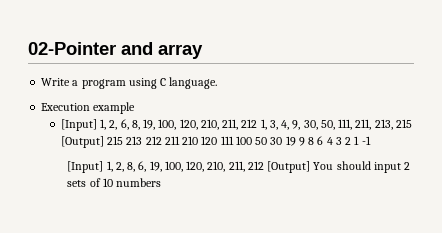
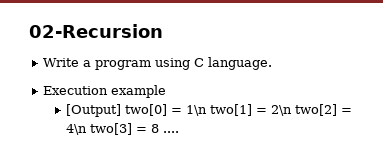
[28,42,203,59] 02-Pointer and array -> [29,24,163,38] 02-Recursion
[60,119,412,131] [60,136,371,148] [67,161,411,173] [67,178,162,187] [Input] 1, 2, 6, 8, 19, 100, 120, 210, 211, 212 1, 3, 4, 9, 30, 50, 111, 211, 213, 215 [Output] 215 213 212 211 210 120 111 100 50 30 19 9 8 6 4 3 2 1 -1 // [Input] 1, 2, 8, 6, 19, 100, 120, 210, 211, 212 [Output] You should input 2 sets of 10 numbers -> [65,104,352,117] [65,123,179,135] [Output] two[0] = 1\n two[1] = 2\n two[2] = 4\n two[3] = 8 ....

